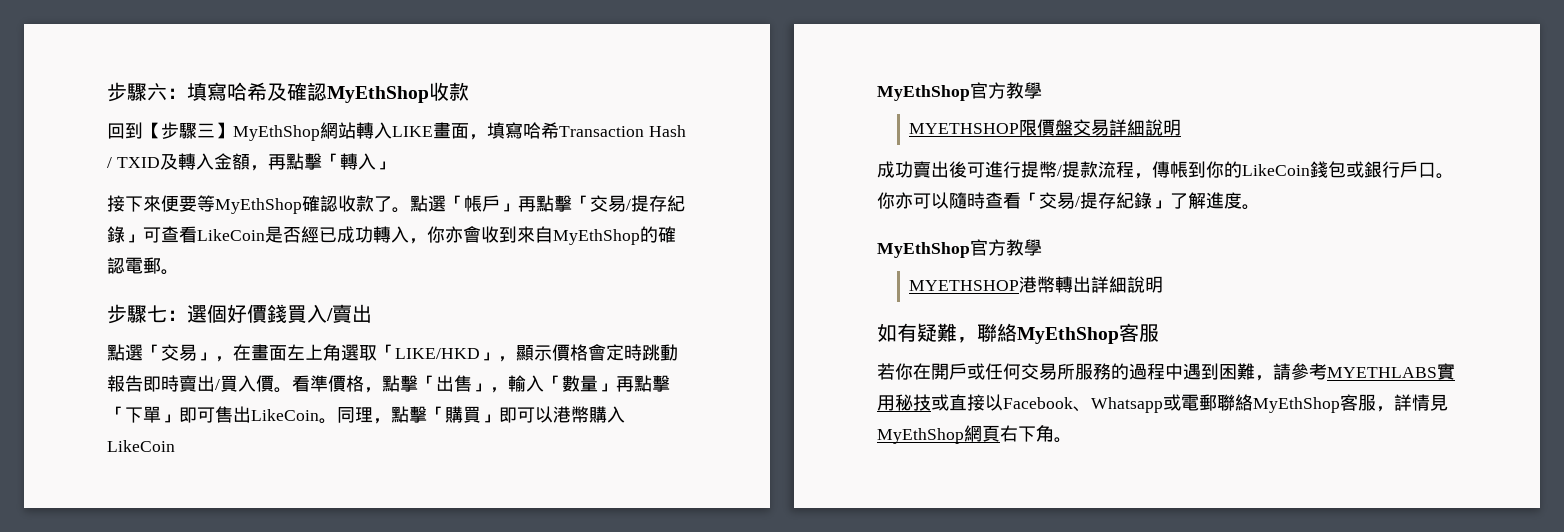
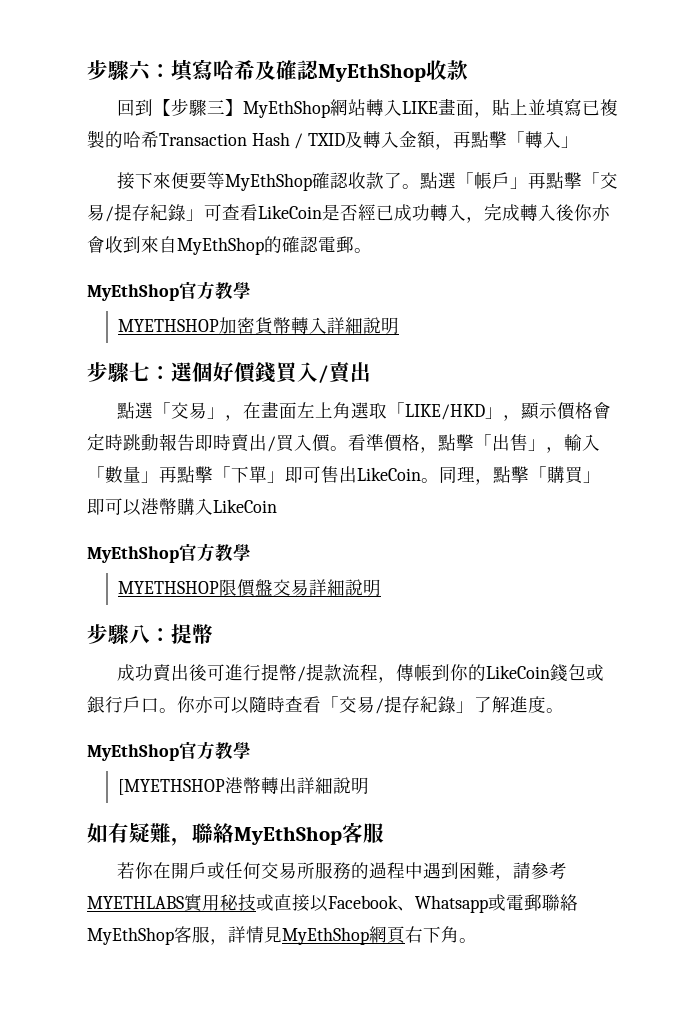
[487,122,523,139] 填寫 -> [491,98,618,117] [87,130,123,148] 貼上並填寫已複製的
(427, 241) none -> [484,203,574,221] 完成轉入後
(179, 272) none -> [87,281,251,301] [117,317,399,335] // MyEthShop官方教學 // MYETHSHOP加密貨幣轉入詳細說明
(1182, 127) none -> [87,624,213,645] // 步驟八：提幣
[909,280,1020,291] MYETHSHOP -> [117,779,225,795] [MYETHSHOP

